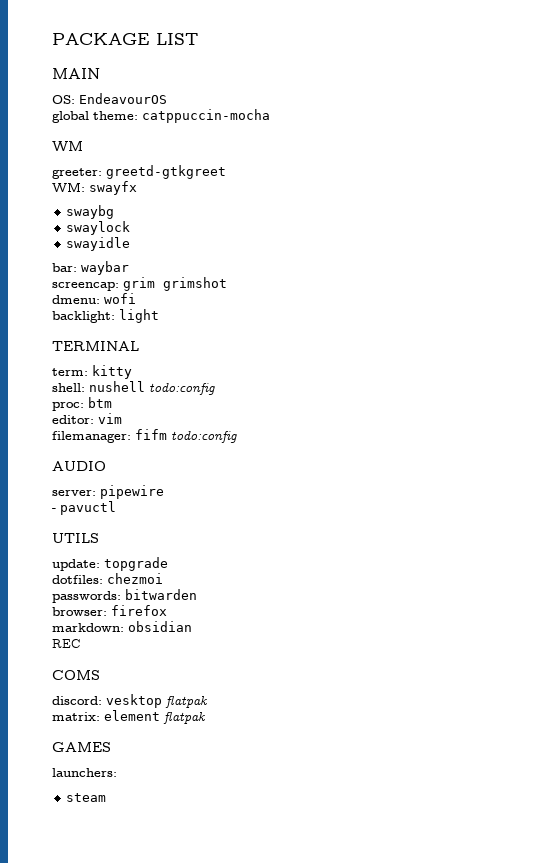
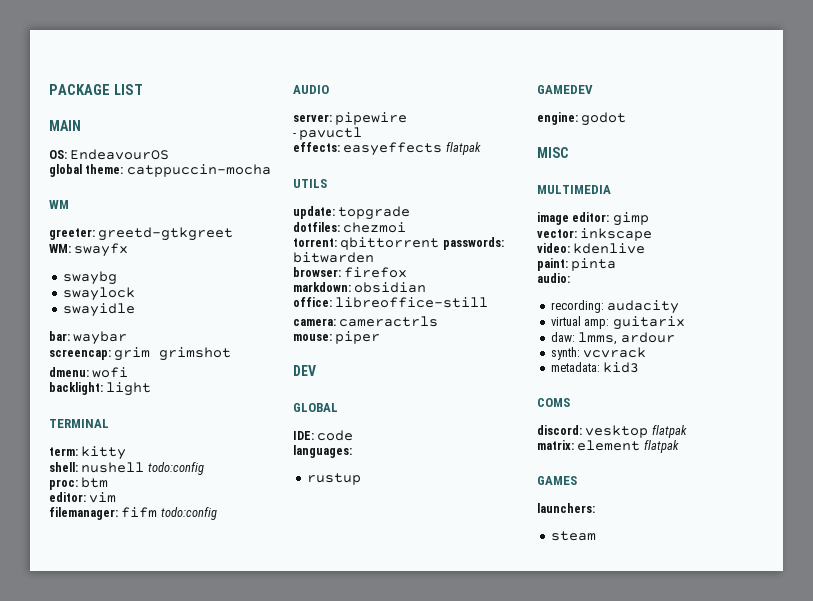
(116, 508) none -> [293,142,481,156] // effects: easyeffects flatpak
(163, 578) none -> [293,237,440,250] torrent: qbittorrent
[52,639,80,648] REC -> [293,297,489,308] [293,316,439,327] [293,331,381,344] [293,365,316,376] [293,403,338,412] [293,430,354,441] [293,445,352,458] [306,473,361,485] [537,85,593,94] [537,112,627,126] [537,147,568,158] [537,185,611,194] [537,212,649,226] [537,228,653,241] [537,243,646,254] [537,258,617,271] [537,273,570,283] [550,300,680,314] [550,316,685,330] [550,332,675,345] [550,347,647,360] [550,362,640,373] office: libreoffice-still // camera: cameractrls // mouse: piper // DEV // GLOBAL // IDE: code // languages: // rustup // GAMEDEV // engine: godot // MISC // MULTIMEDIA // image editor: gimp // vector: inkscape // video: kdenlive // paint: pinta // audio: // recording: audacity // virtual amp: guitarix // daw: lmms, ardour // synth: vcvrack // metadata: kid3

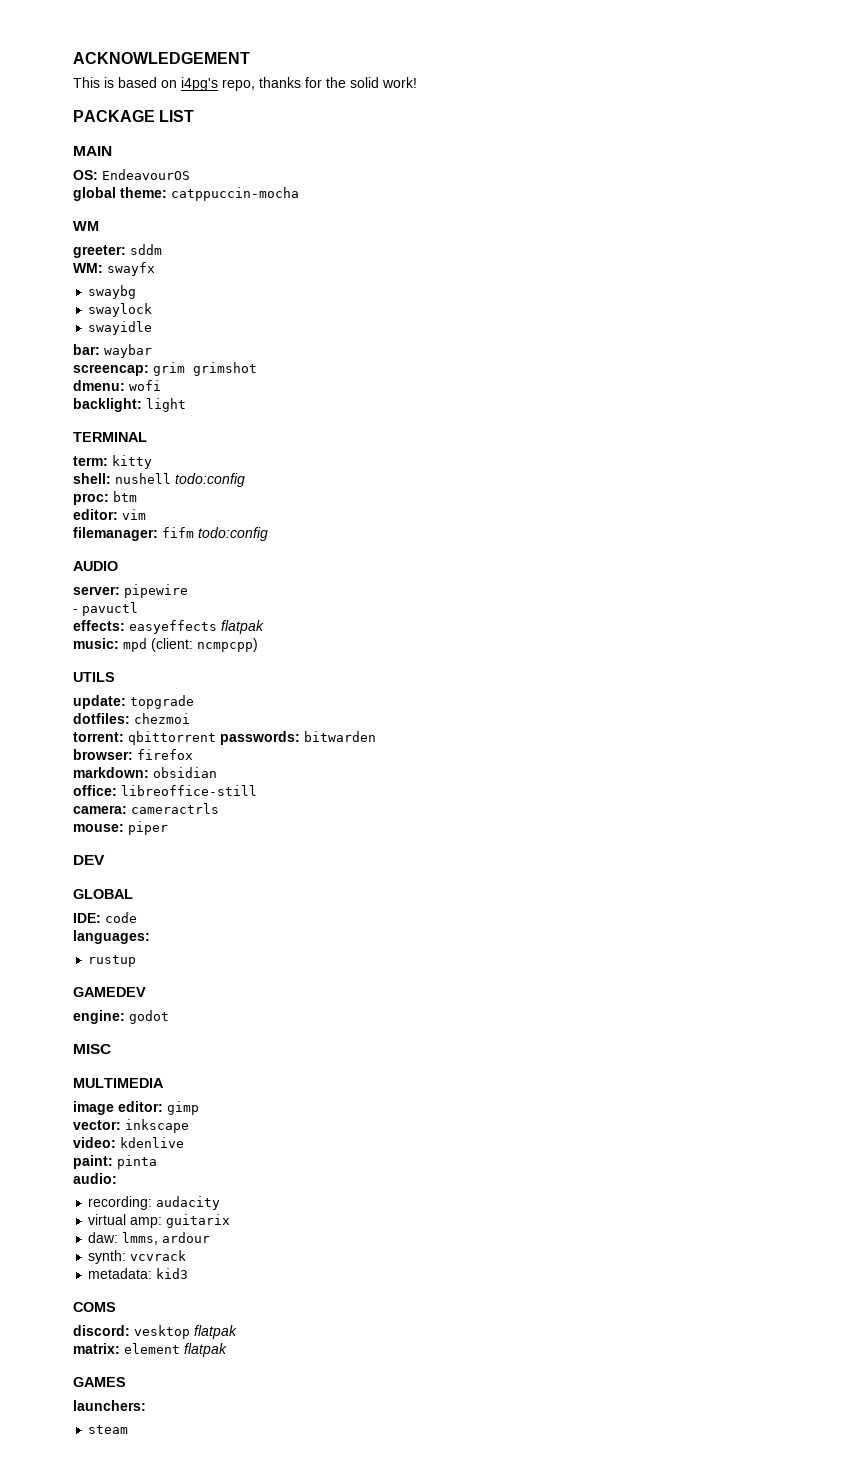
(49, 89) none -> [73,52,250,64] [73,77,417,91] ACKNOWLEDGEMENT // This is based on i4pg's repo, thanks for the solid work! //
[98,227,234,241] greetd-gtkgreet -> [130,244,162,255] sddm
(481, 148) none -> [73,638,258,652] // music: mpd (client: ncmpcpp)

